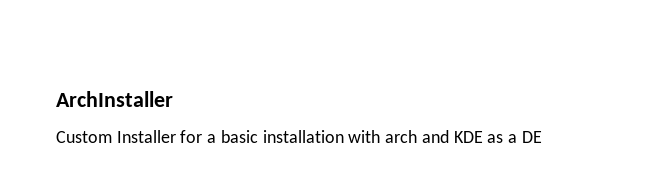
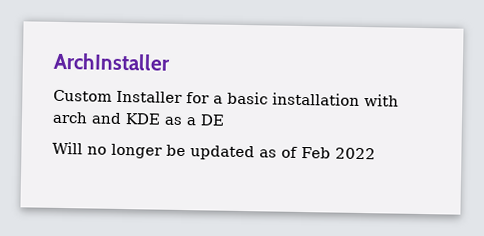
(542, 137) none -> [52,141,376,161] // Will no longer be updated as of Feb 2022

